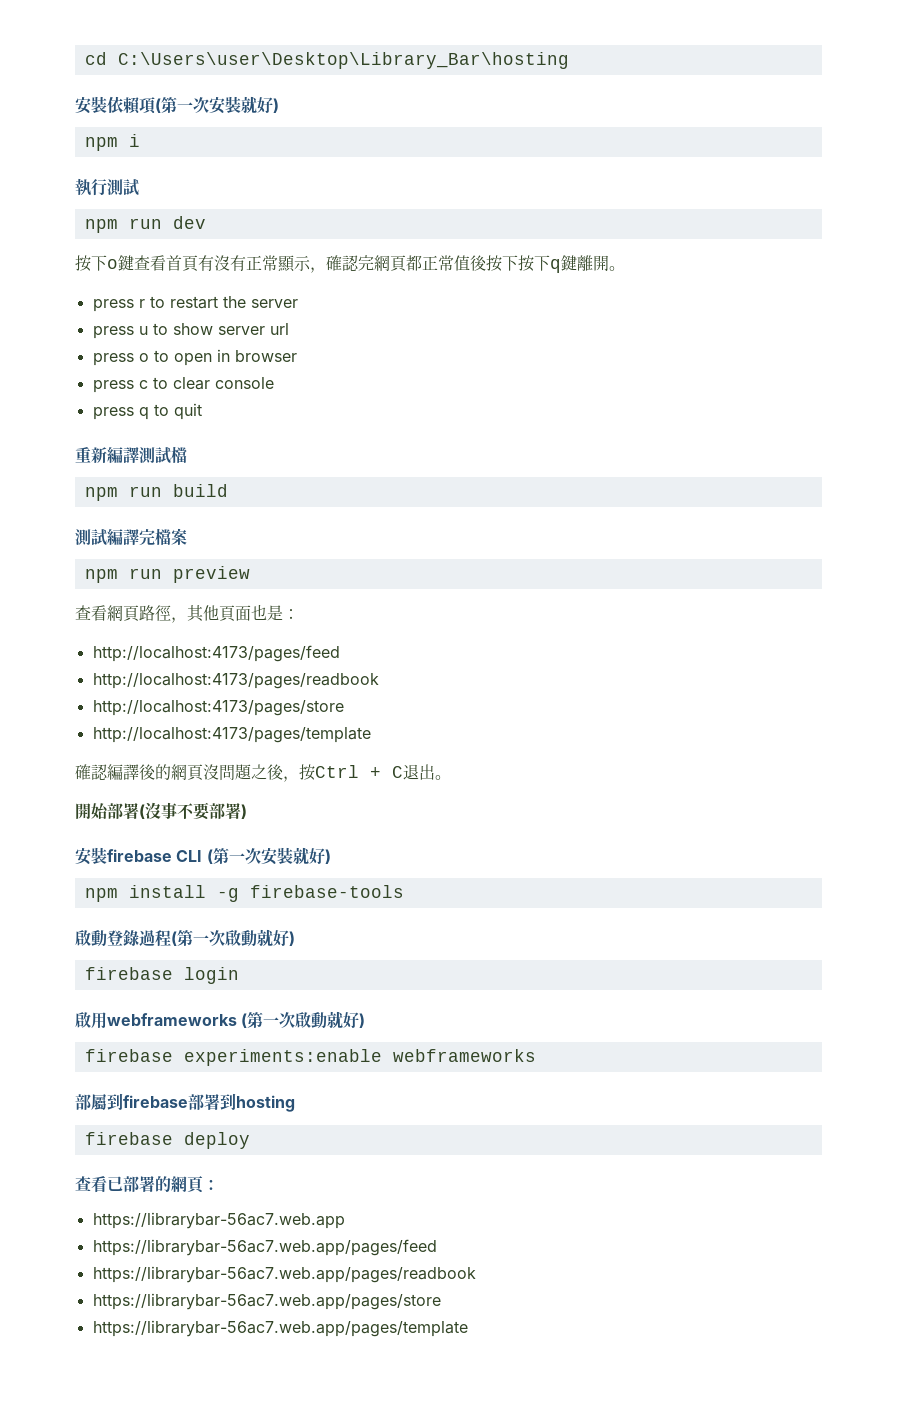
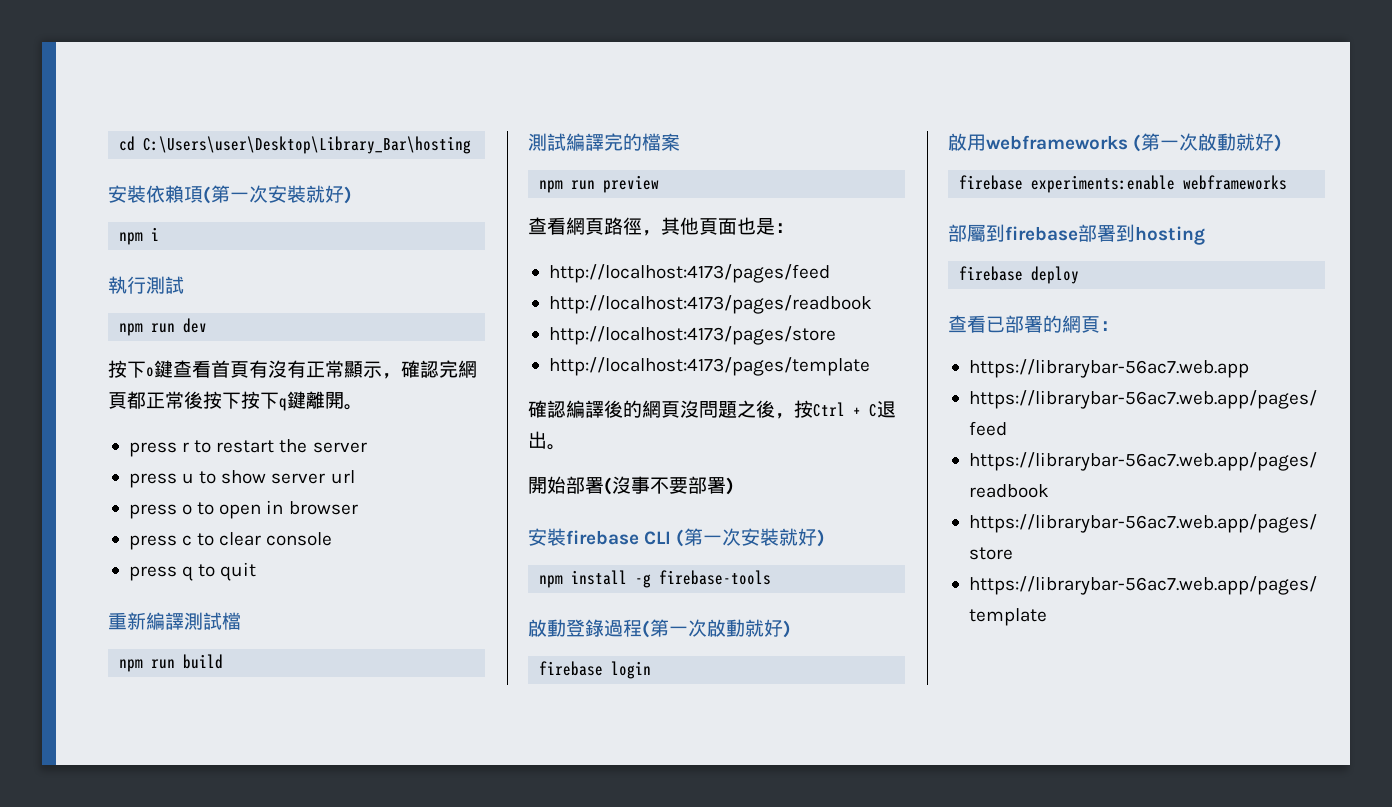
[454,255,470,271] 值 -> (184, 400) none
(155, 537) none -> [623,133,642,151] 的

